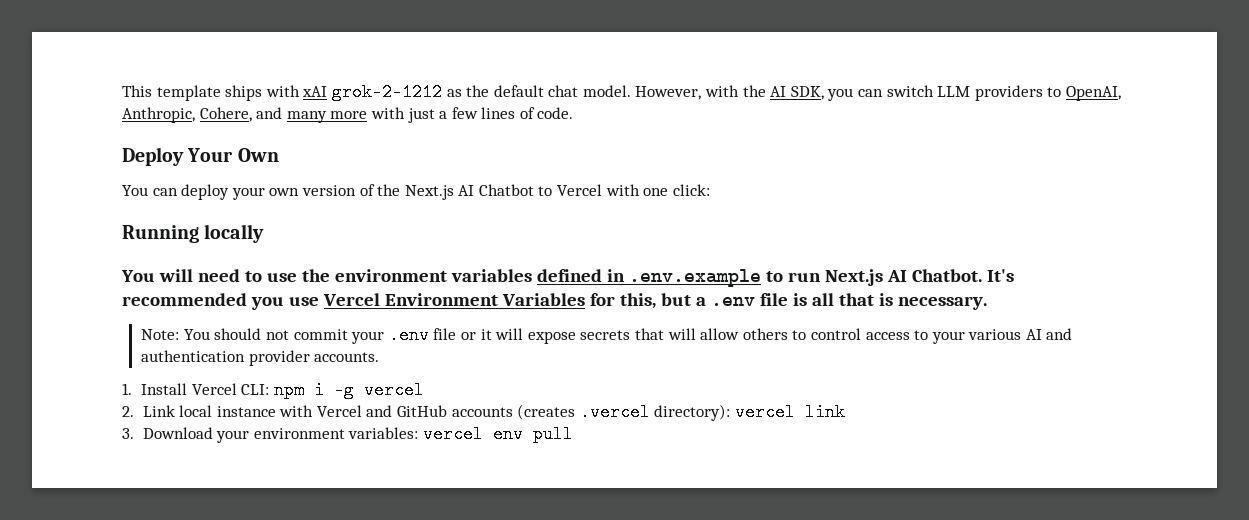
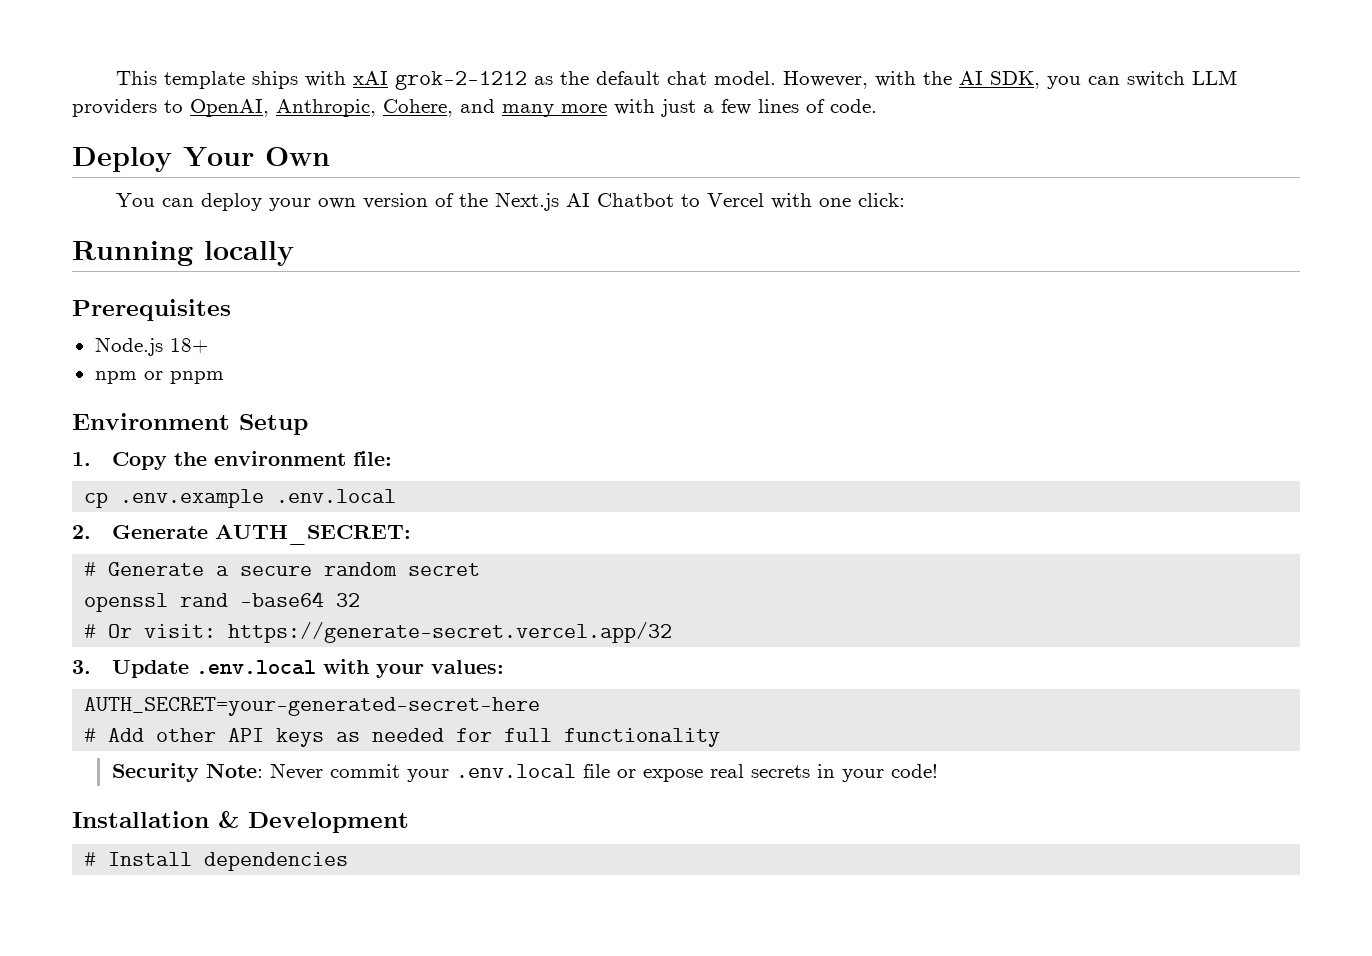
[121,269,1014,287] [122,293,987,310] [141,328,290,340] You will need to use the environment variables defined in .env.example to run Next.js AI Chatbot. It's recommended you use Vercel Environment Variables for this, but a .env file is all that is necessary. // Note: You should not -> [72,299,231,321] [94,337,208,356] [94,371,224,384] [72,413,308,435] [72,451,392,470] [84,489,397,508] [72,524,411,545] [84,562,481,576] [84,591,361,612] [84,622,673,643] [72,659,504,678] [84,697,541,716] [84,728,721,747] [111,763,323,782] Prerequisites // Node.js 18+ // npm or pnpm // Environment Setup // 1. Copy the environment file: // cp .env.example .env.local // 2. Generate AUTH_SECRET: // # Generate a secure random secret // openssl rand -base64 32 // # Or visit: https://generate-secret.vercel.app/32 // 3. Update .env.local with your values: // AUTH_SECRET=your-generated-secret-here // # Add other API keys as needed for full functionality // Security Note: Never
[388,326,429,344] .env -> [455,764,576,778] .env.local
[480,328,1073,344] [141,350,380,366] [122,381,425,399] [122,403,845,421] [122,425,573,443] it will expose secrets that will allow others to control access to your various AI and authentication provider accounts. // 1. Install Vercel CLI: npm i -g vercel // 2. Link local instance with Vercel and GitHub accounts (creates .vercel directory): vercel link // 3. Download your environment variables: vercel env pull -> [642,764,938,782] [72,811,409,833] [84,852,349,871] expose real secrets in your code! // Installation & Development // # Install dependencies

